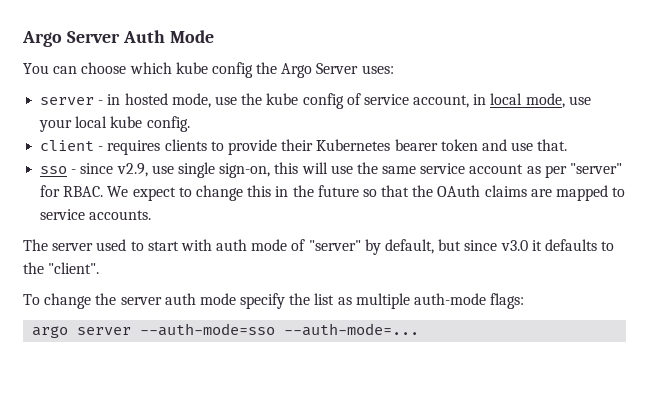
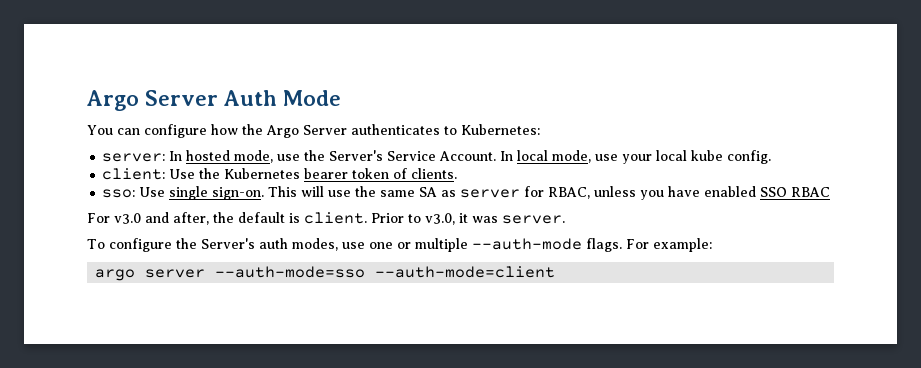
[81,62,394,78] [40,93,487,109] choose which kube config the Argo Server uses: // server - in hosted mode, use the kube config of service account, in -> [144,124,540,138] [102,150,514,163] configure how the Argo Server authenticates to Kubernetes: // server: In hosted mode, use the Server's Service Account. In
[40,139,568,155] [40,162,623,178] [40,185,626,201] [40,209,152,220] [23,239,615,255] [23,262,100,274] [23,293,525,309] client - requires clients to provide their Kubernetes bearer token and use that. // sso - since v2.9, use single sign-on, this will use the same service account as per "server" for RBAC. We expect to change this in the future so that the OAuth claims are mapped to service accounts. // The server used to start with auth mode of "server" by default, but since v3.0 it defaults to the "client". // To change the server auth mode specify the list as multiple auth-mode flags: -> [102,168,458,180] [102,186,831,200] [87,212,565,225] [87,238,712,252] client: Use the Kubernetes bearer token of clients. // sso: Use single sign-on. This will use the same SA as server for RBAC, unless you have enabled SSO RBAC // For v3.0 and after, the default is client. Prior to v3.0, it was server. // To configure the Server's auth modes, use one or multiple --auth-mode flags. For example:
[284,323,420,336] --auth-mode=... -> [375,266,556,278] --auth-mode=client

